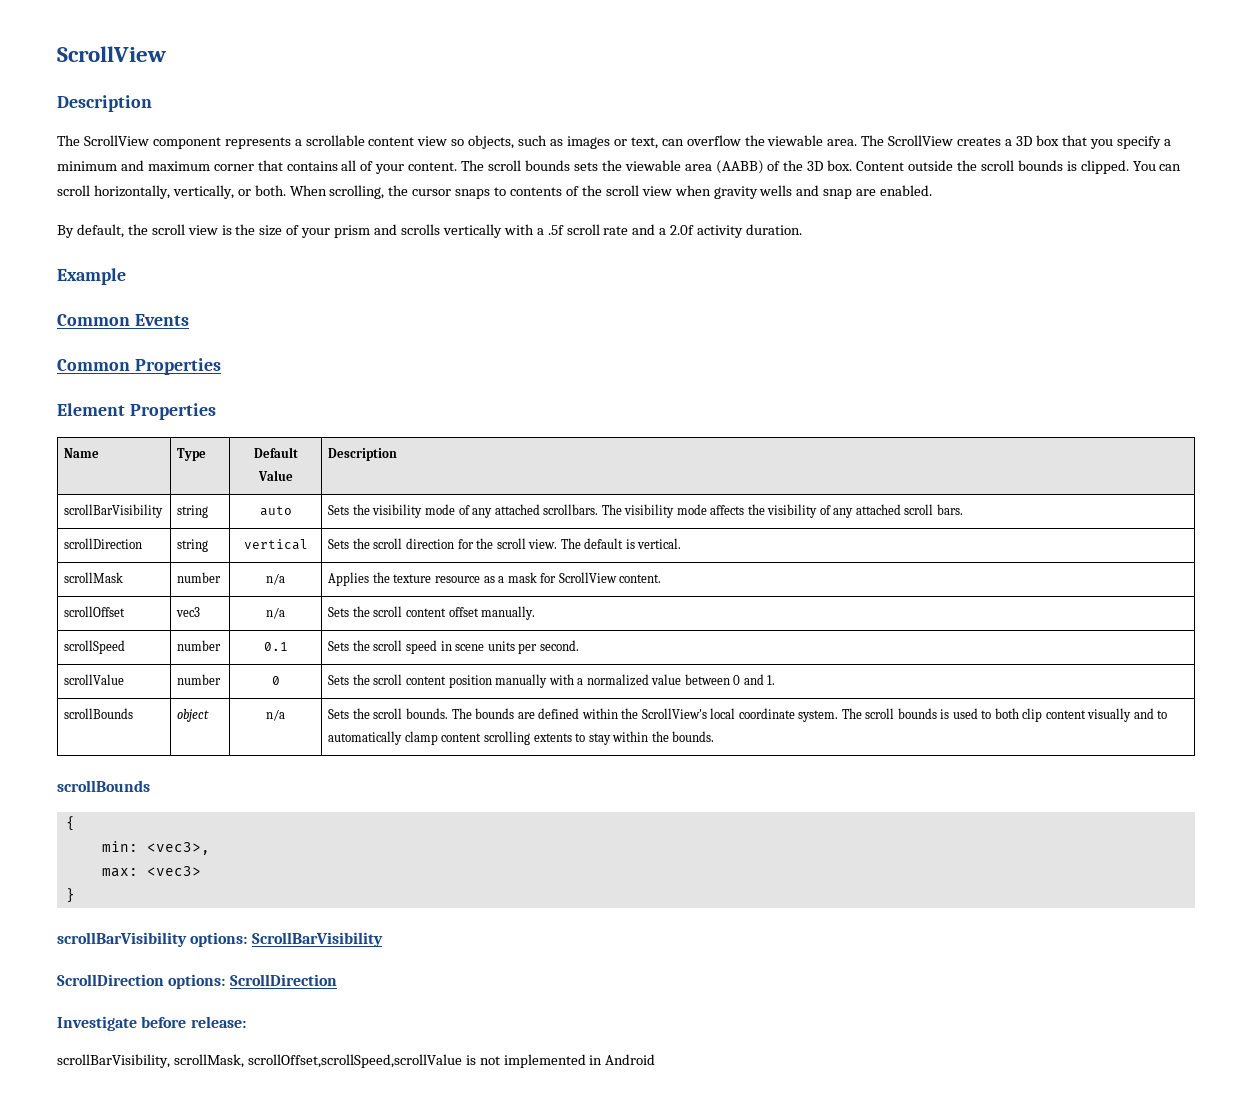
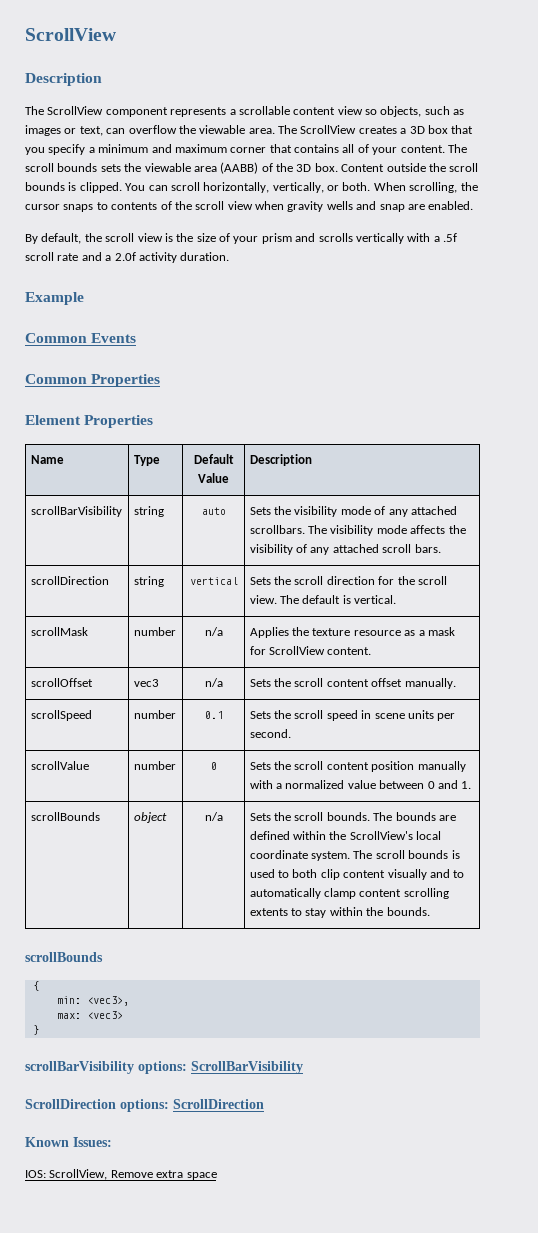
[57,1016,246,1031] [57,1054,656,1068] Investigate before release: // scrollBarVisibility, scrollMask, scrollOffset,scrollSpeed,scrollValue is not implemented in Android -> [25,1137,112,1147] [25,1169,217,1180] Known Issues: // IOS: ScrollView, Remove extra space

